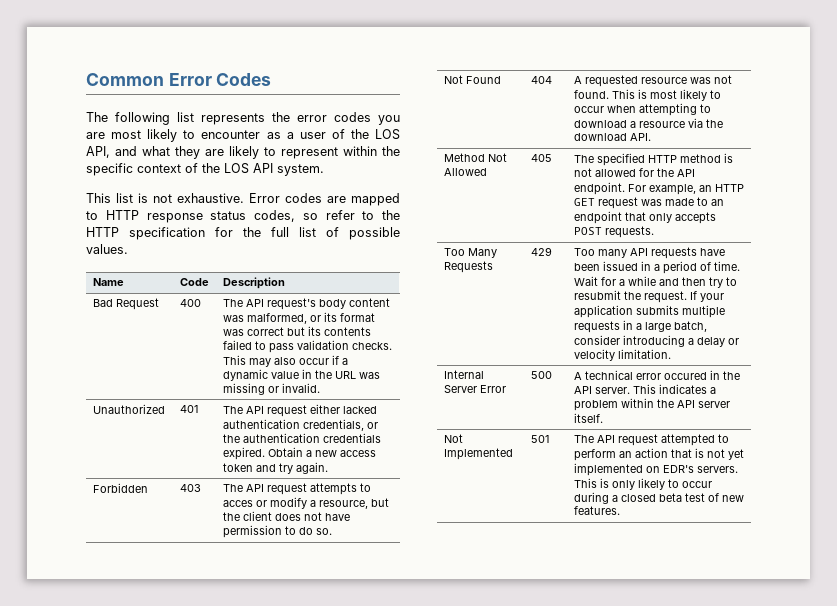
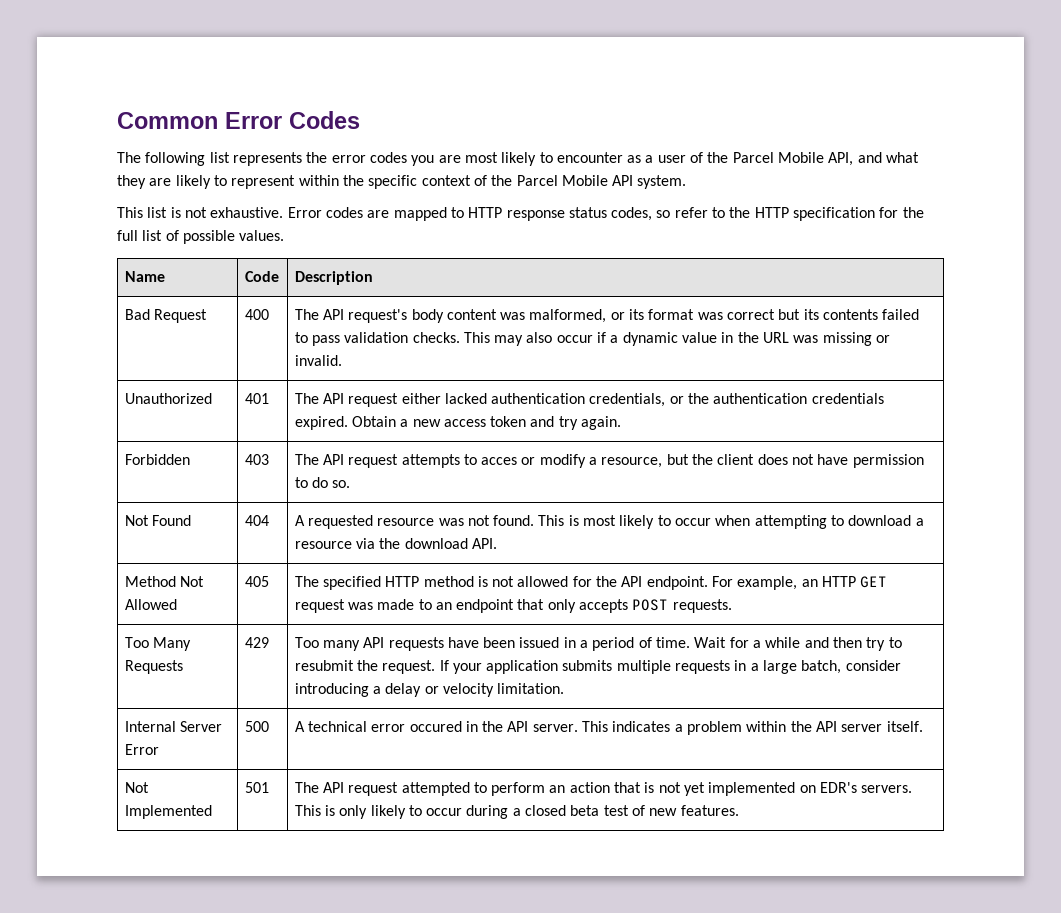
[375,129,400,140] LOS -> [732,152,825,163] Parcel Mobile
[224,163,249,174] LOS -> [516,175,608,186] Parcel Mobile

